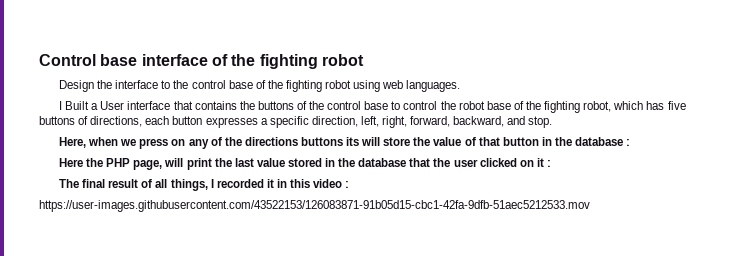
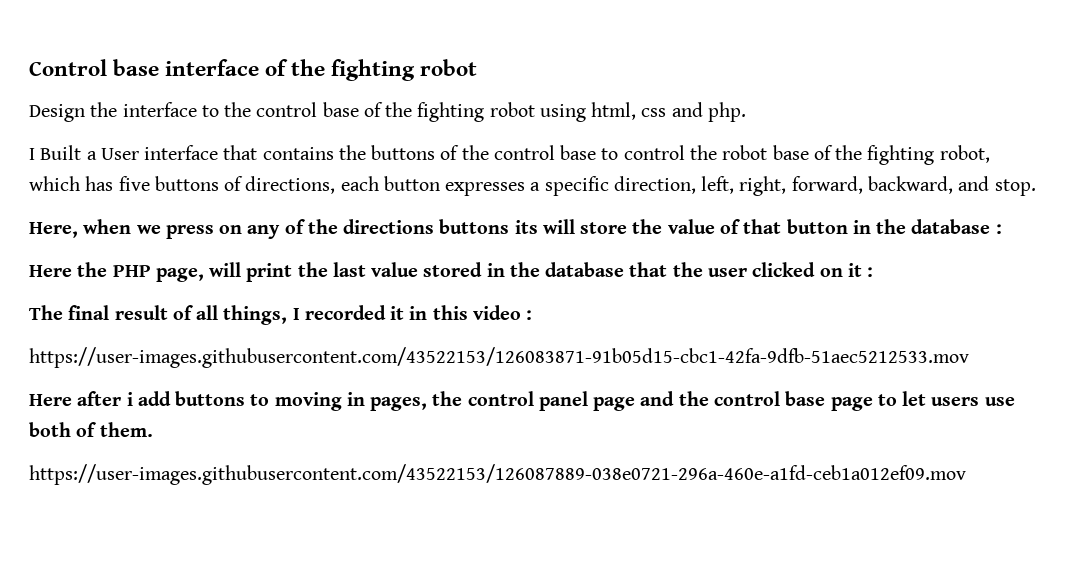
[382,80,461,92] web languages. -> [591,102,746,122] html, css and php.
(590, 206) none -> [29,391,1015,411] [29,422,153,437] [29,464,966,485] // Here after i add buttons to moving in pages, the control panel page and the control base page to let users use both of them. // https://user-images.githubusercontent.com/43522153/126087889-038e0721-296a-460e-a1fd-ceb1a012ef09.mov

